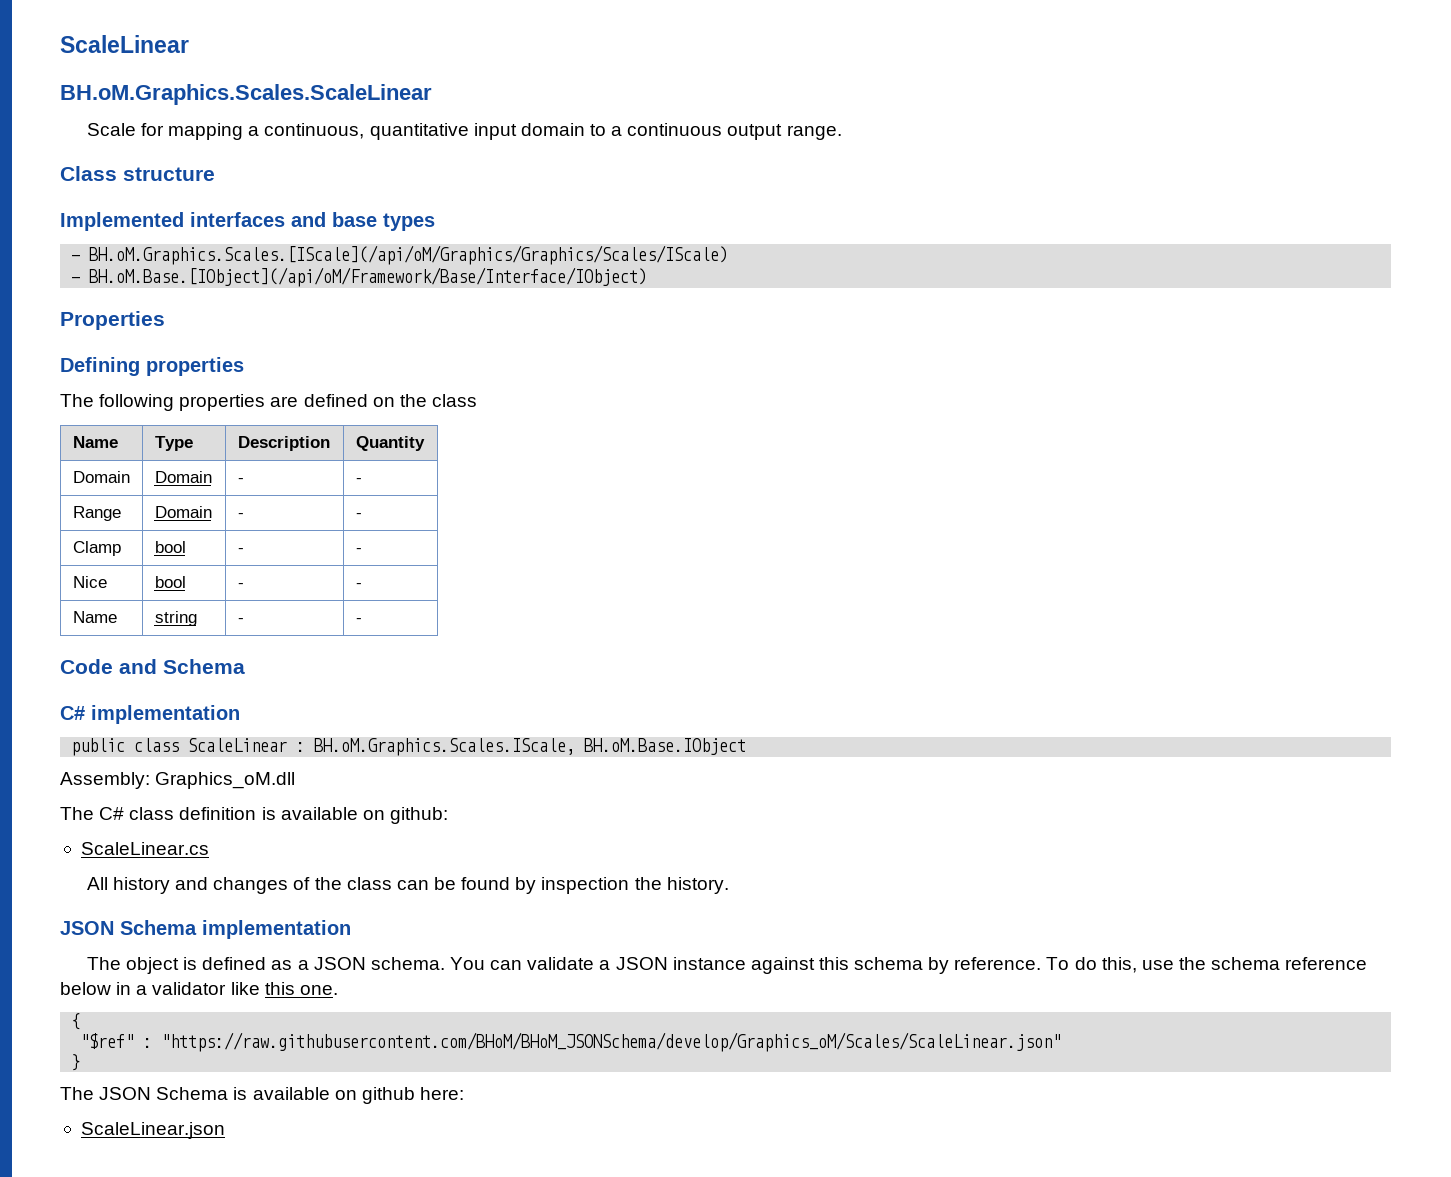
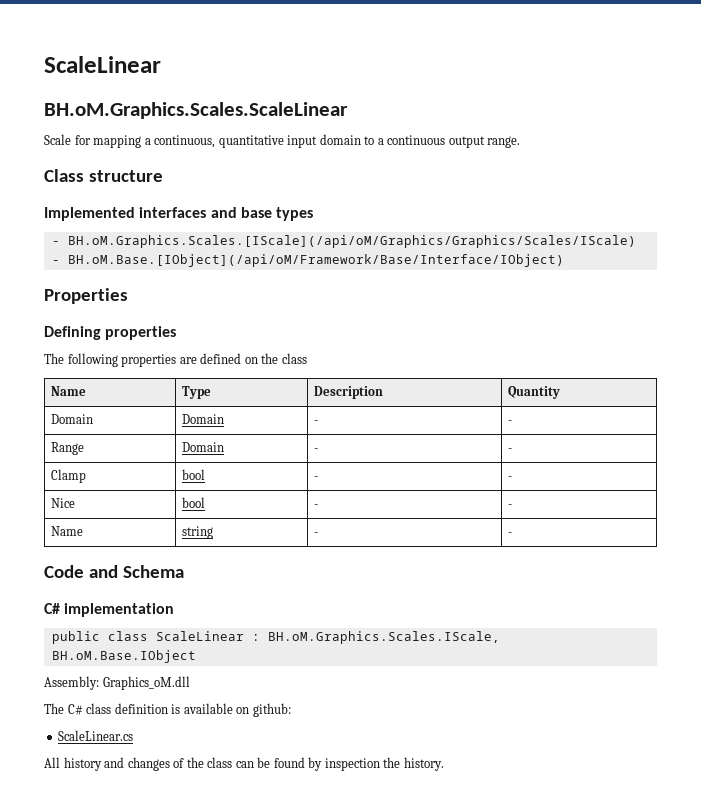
[60,920,351,939] [86,957,1368,974] [60,982,338,995] [71,1013,81,1030] [80,1032,1062,1052] [71,1054,81,1071] [60,1087,464,1104] [80,1122,225,1139] // JSON Schema implementation // The object is defined as a JSON schema. You can validate a JSON instance against this schema by reference. To do this, use the schema reference below in a validator like this one. // { // "$ref" : "https://raw.githubusercontent.com/BHoM/BHoM_JSONSchema/develop/Graphics_oM/Scales/ScaleLinear.json" // } // The JSON Schema is available on github here: // ScaleLinear.json -> (444, 764) none

